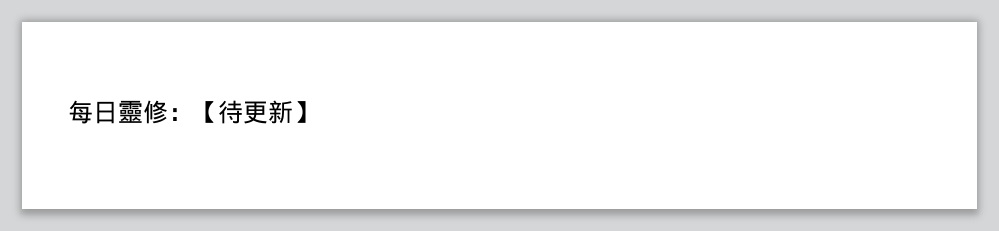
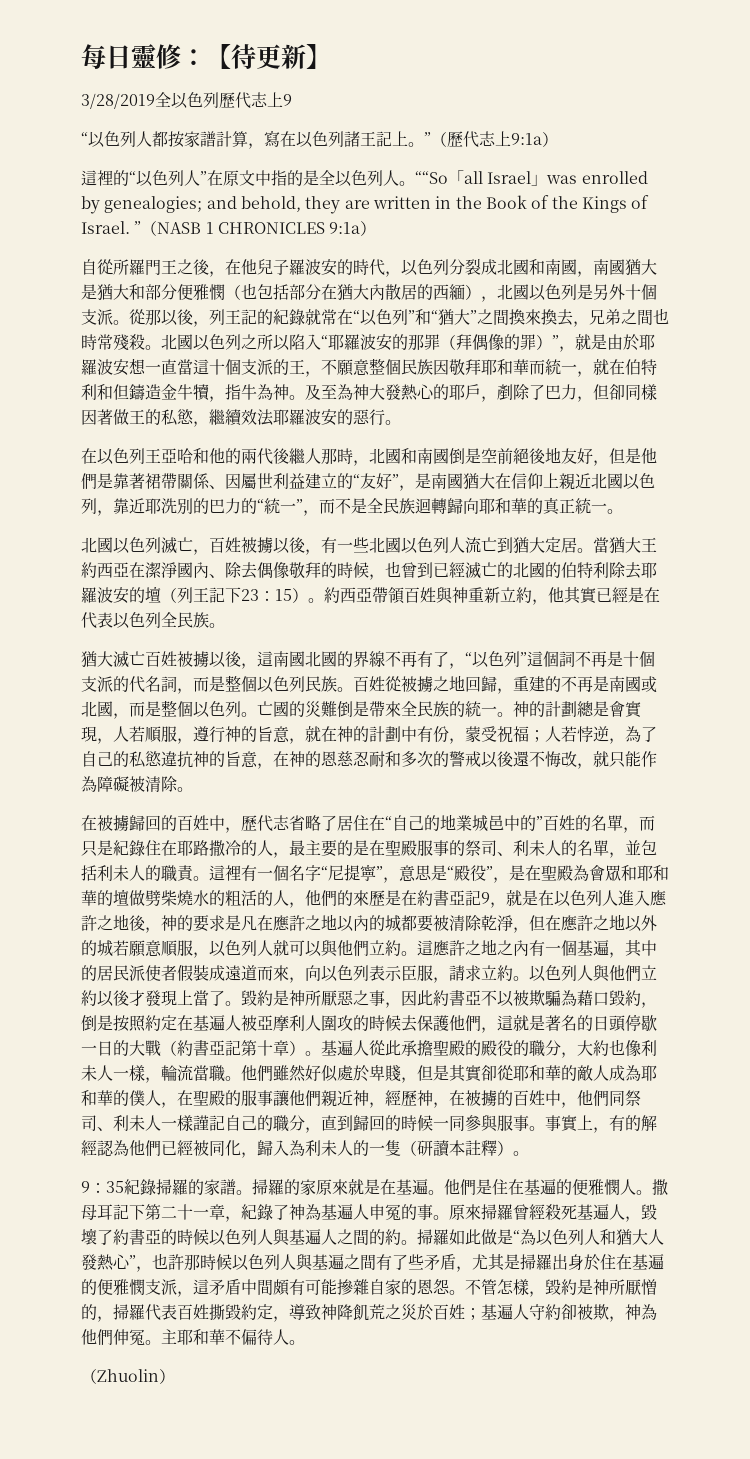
(318, 112) none -> [81,92,292,109] [81,130,558,149] [81,170,648,187] [81,195,650,214] [81,221,377,236] [81,258,657,277] [81,283,657,302] [81,308,669,327] [81,334,655,352] [81,358,657,377] [81,384,657,402] [81,409,401,427] [81,447,657,466] [81,473,655,491] [81,497,623,516] [81,537,657,555] [81,561,657,580] [81,586,660,605] [81,612,225,629] [81,651,655,669] [81,675,657,694] [81,700,642,719] [81,726,657,744] [81,751,657,769] [81,776,193,792] [81,814,655,833] [81,840,657,858] [81,864,669,883] [81,889,667,908] [81,914,657,933] [81,939,657,958] [81,965,657,983] [81,990,657,1008] [81,1014,657,1033] [81,1039,657,1058] [81,1065,657,1083] [81,1090,641,1108] [81,1115,657,1133] [81,1140,529,1158] [81,1179,668,1196] [81,1204,657,1222] [81,1228,664,1246] [81,1253,664,1272] [81,1279,657,1297] [81,1304,657,1322] [81,1329,305,1346] [81,1369,175,1384] // 3/28/2019全以色列歷代志上9 // “以色列人都按家譜計算，寫在以色列諸王記上。”（歷代志上9:1a） // 這裡的“以色列人”在原文中指的是全以色列人。““So「all Israel」was enrolled by genealogies; and behold, they are written in the Book of the Kings of Israel. ”（NASB 1 CHRONICLES 9:1a） // 自從所羅門王之後，在他兒子羅波安的時代，以色列分裂成北國和南國，南國猶大是猶大和部分便雅憫（也包括部分在猶大內散居的西緬），北國以色列是另外十個支派。從那以後，列王記的紀錄就常在“以色列”和“猶大”之間換來換去，兄弟之間也時常殘殺。北國以色列之所以陷入“耶羅波安的那罪（拜偶像的罪）”，就是由於耶羅波安想一直當這十個支派的王，不願意整個民族因敬拜耶和華而統一，就在伯特利和但鑄造金牛犢，指牛為神。及至為神大發熱心的耶戶，剷除了巴力，但卻同樣因著做王的私慾，繼續效法耶羅波安的惡行。 // 在以色列王亞哈和他的兩代後繼人那時，北國和南國倒是空前絕後地友好，但是他們是靠著裙帶關係、因屬世利益建立的“友好”，是南國猶大在信仰上親近北國以色列，靠近耶洗別的巴力的“統一”，而不是全民族迴轉歸向耶和華的真正統一。 // 北國以色列滅亡，百姓被擄以後，有一些北國以色列人流亡到猶大定居。當猶大王約西亞在潔淨國內、除去偶像敬拜的時候，也曾到已經滅亡的北國的伯特利除去耶羅波安的壇（列王記下23：15）。約西亞帶領百姓與神重新立約，他其實已經是在代表以色列全民族。 // 猶大滅亡百姓被擄以後，這南國北國的界線不再有了，“以色列”這個詞不再是十個支派的代名詞，而是整個以色列民族。百姓從被擄之地回歸，重建的不再是南國或北國，而是整個以色列。亡國的災難倒是帶來全民族的統一。神的計劃總是會實現，人若順服，遵行神的旨意，就在神的計劃中有份，蒙受祝福；人若悖逆，為了自己的私慾違抗神的旨意，在神的恩慈忍耐和多次的警戒以後還不悔改，就只能作為障礙被清除。 // 在被擄歸回的百姓中，歷代志省略了居住在“自己的地業城邑中的”百姓的名單，而只是紀錄住在耶路撒冷的人，最主要的是在聖殿服事的祭司、利未人的名單，並包括利未人的職責。這裡有一個名字“尼提寧”，意思是“殿役”，是在聖殿為會眾和耶和華的壇做劈柴燒水的粗活的人，他們的來歷是在約書亞記9，就是在以色列人進入應許之地後，神的要求是凡在應許之地以內的城都要被清除乾淨，但在應許之地以外的城若願意順服，以色列人就可以與他們立約。這應許之地之內有一個基遍，其中的居民派使者假裝成遠道而來，向以色列表示臣服，請求立約。以色列人與他們立約以後才發現上當了。毀約是神所厭惡之事，因此約書亞不以被欺騙為藉口毀約，倒是按照約定在基遍人被亞摩利人圍攻的時候去保護他們，這就是著名的日頭停歇一日的大戰（約書亞記第十章）。基遍人從此承擔聖殿的殿役的職分，大約也像利未人一樣，輪流當職。他們雖然好似處於卑賤，但是其實卻從耶和華的敵人成為耶和華的僕人，在聖殿的服事讓他們親近神，經歷神，在被擄的百姓中，他們同祭司、利未人一樣謹記自己的職分，直到歸回的時候一同參與服事。事實上，有的解經認為他們已經被同化，歸入為利未人的一隻（研讀本註釋）。 // 9：35紀錄掃羅的家譜。掃羅的家原來就是在基遍。他們是住在基遍的便雅憫人。撒母耳記下第二十一章，紀錄了神為基遍人申冤的事。原來掃羅曾經殺死基遍人，毀壞了約書亞的時候以色列人與基遍人之間的約。掃羅如此做是“為以色列人和猶大人發熱心”，也許那時候以色列人與基遍之間有了些矛盾，尤其是掃羅出身於住在基遍的便雅憫支派，這矛盾中間頗有可能摻雜自家的恩怨。不管怎樣，毀約是神所厭憎的，掃羅代表百姓撕毀約定，導致神降飢荒之災於百姓；基遍人守約卻被欺，神為他們伸冤。主耶和華不偏待人。 // （Zhuolin）

